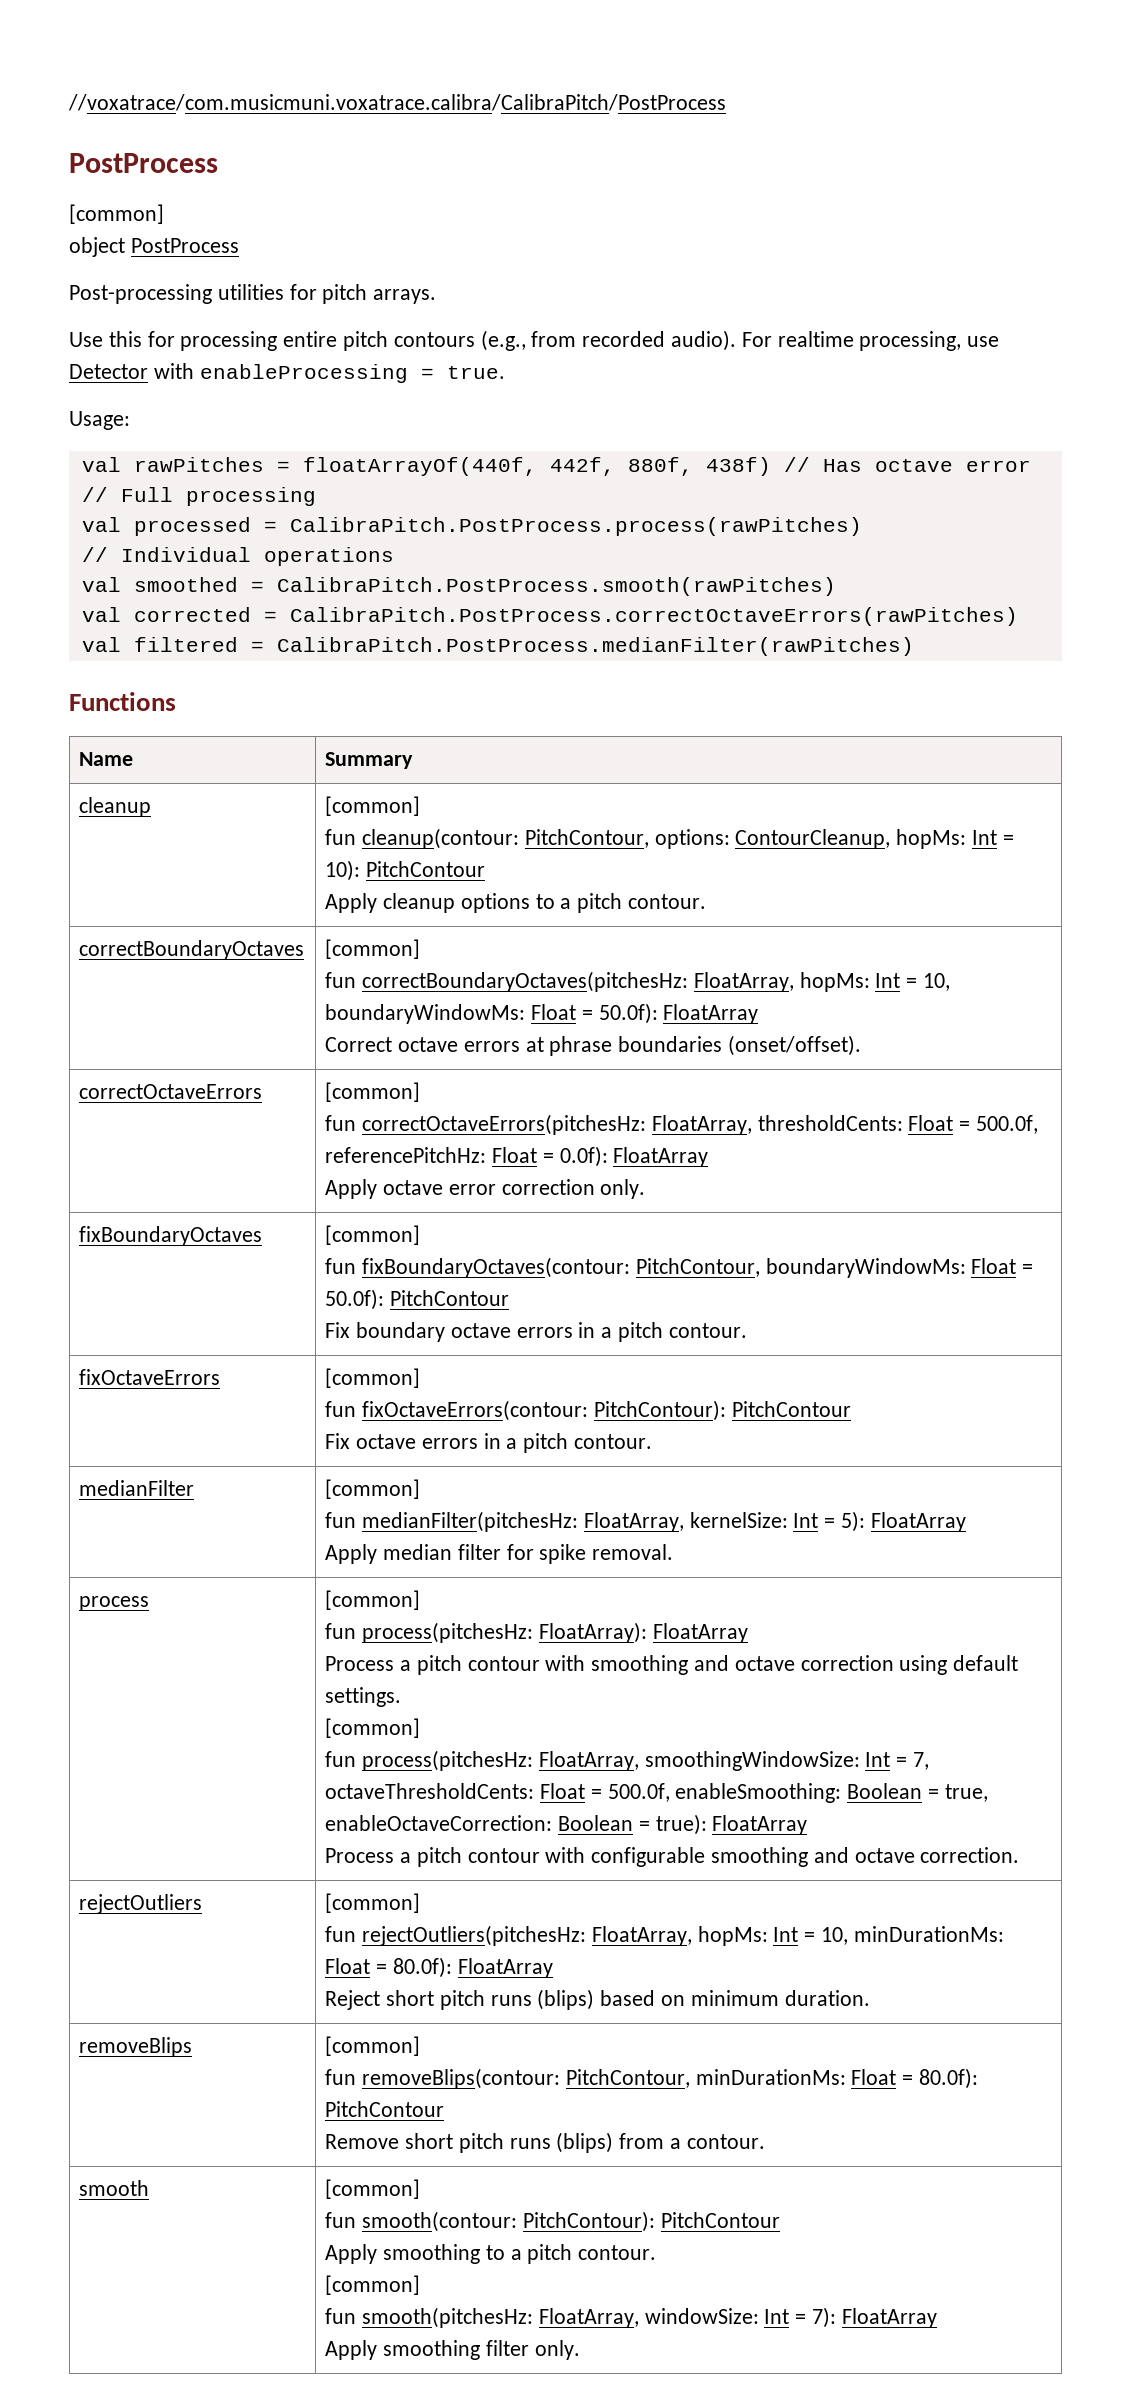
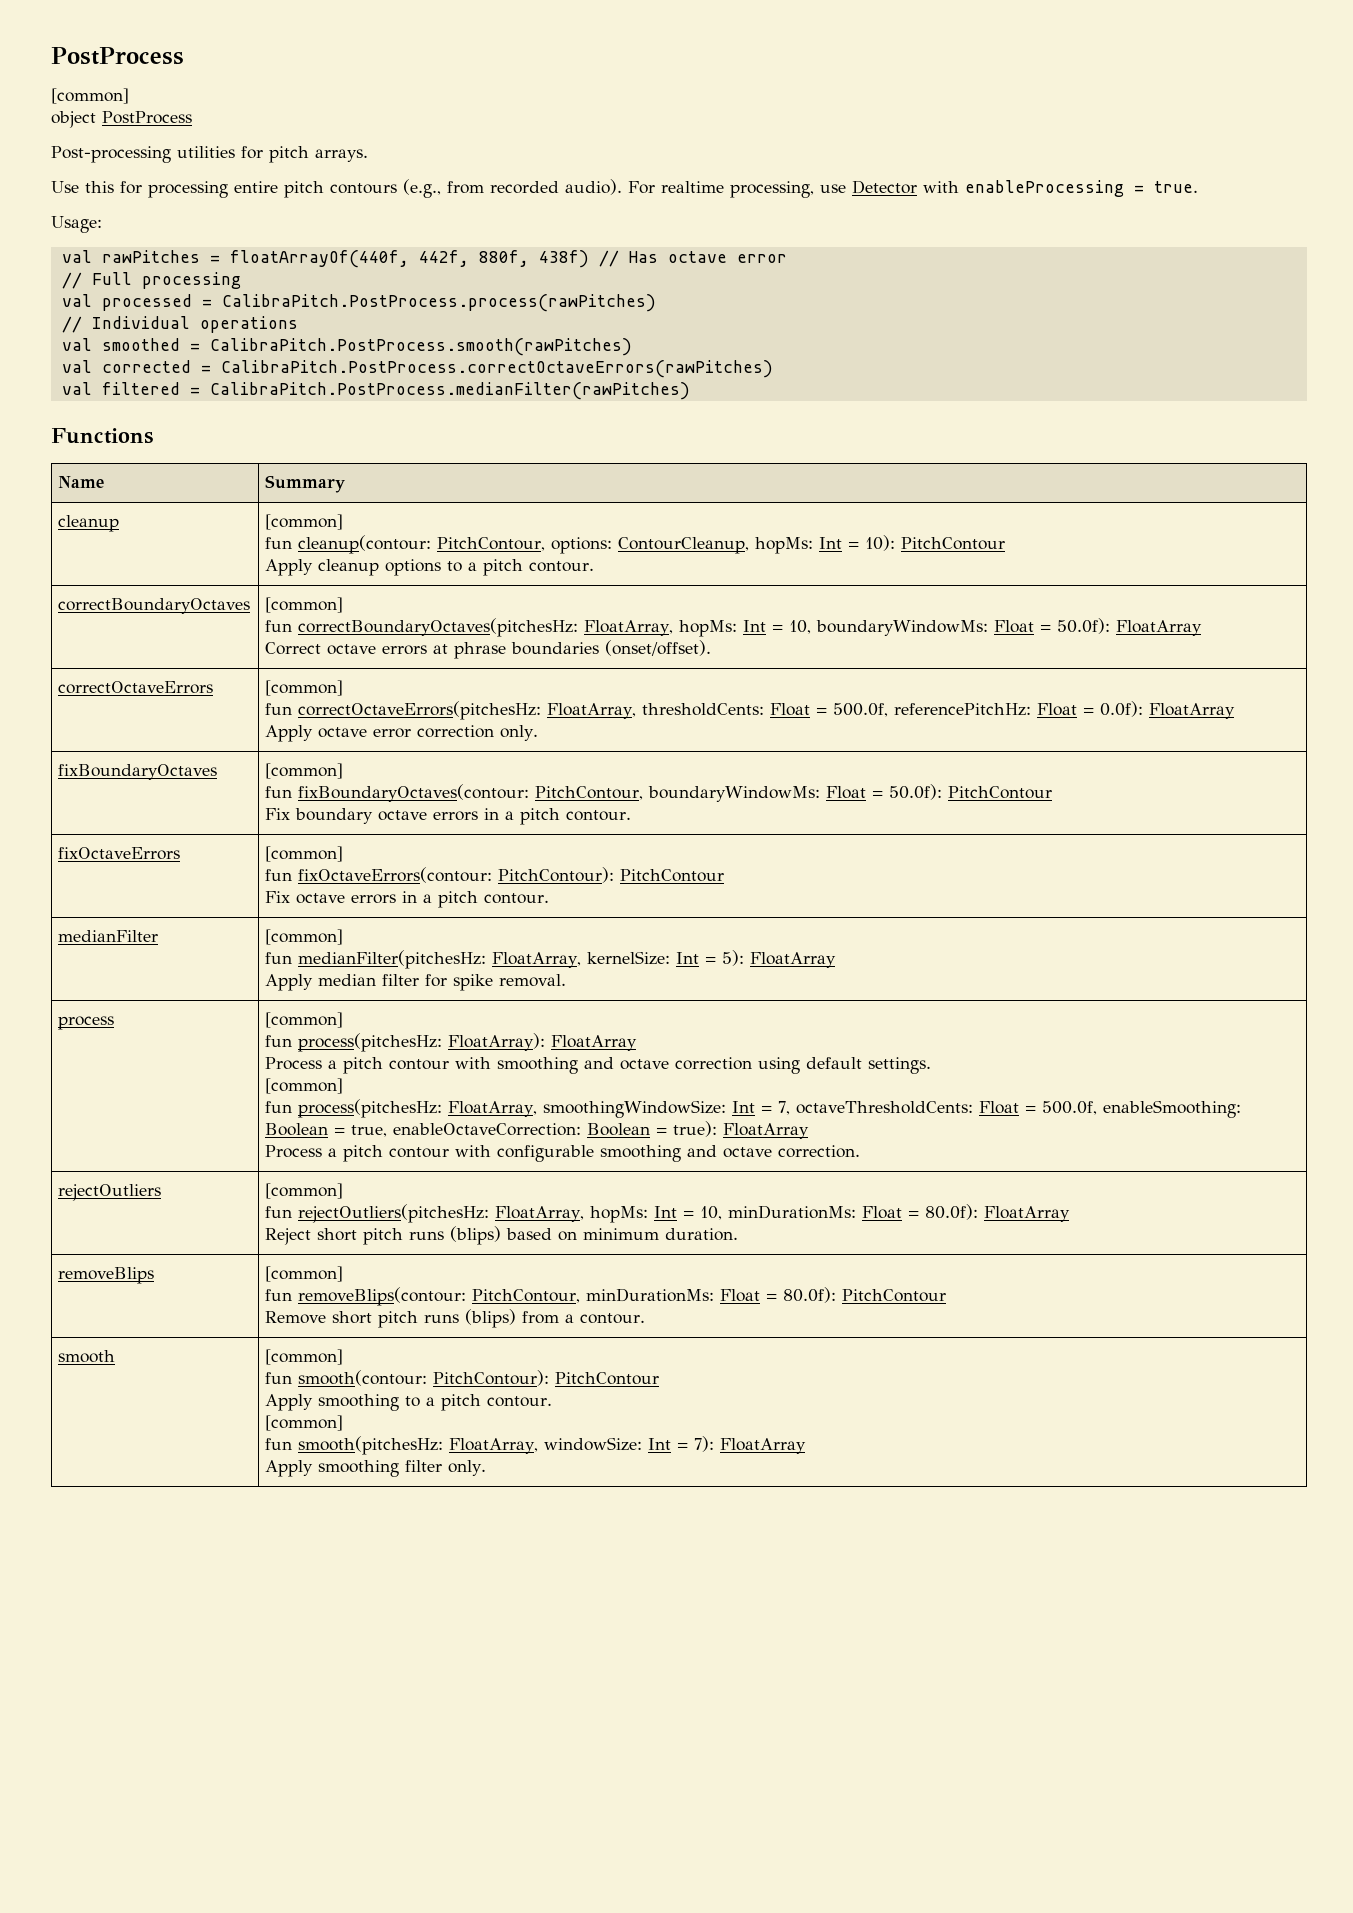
[68,94,726,111] //voxatrace/com.musicmuni.voxatrace.calibra/CalibraPitch/PostProcess // -> (51, 56) none

